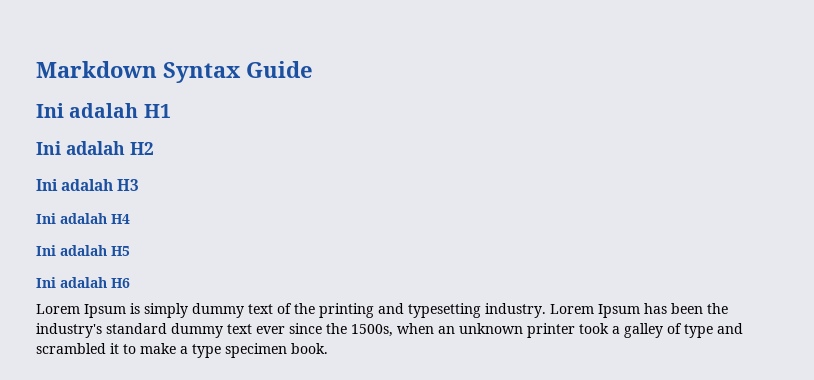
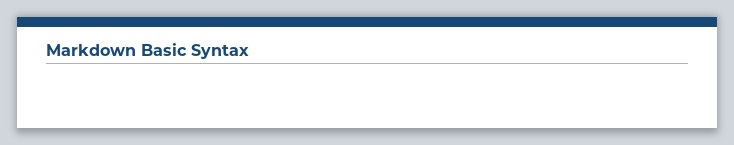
[163,61,313,83] [36,103,171,118] [36,141,154,155] [36,179,140,191] [36,213,130,224] [36,245,130,256] [36,277,130,288] [36,303,728,318] [36,323,743,338] [36,343,328,358] Syntax Guide // Ini adalah H1 // Ini adalah H2 // Ini adalah H3 // Ini adalah H4 // Ini adalah H5 // Ini adalah H6 // Lorem Ipsum is simply dummy text of the printing and typesetting industry. Lorem Ipsum has been the industry's standard dummy text ever since the 1500s, when an unknown printer took a galley of type and scrambled it to make a type specimen book. -> [141,43,249,59] Basic Syntax

